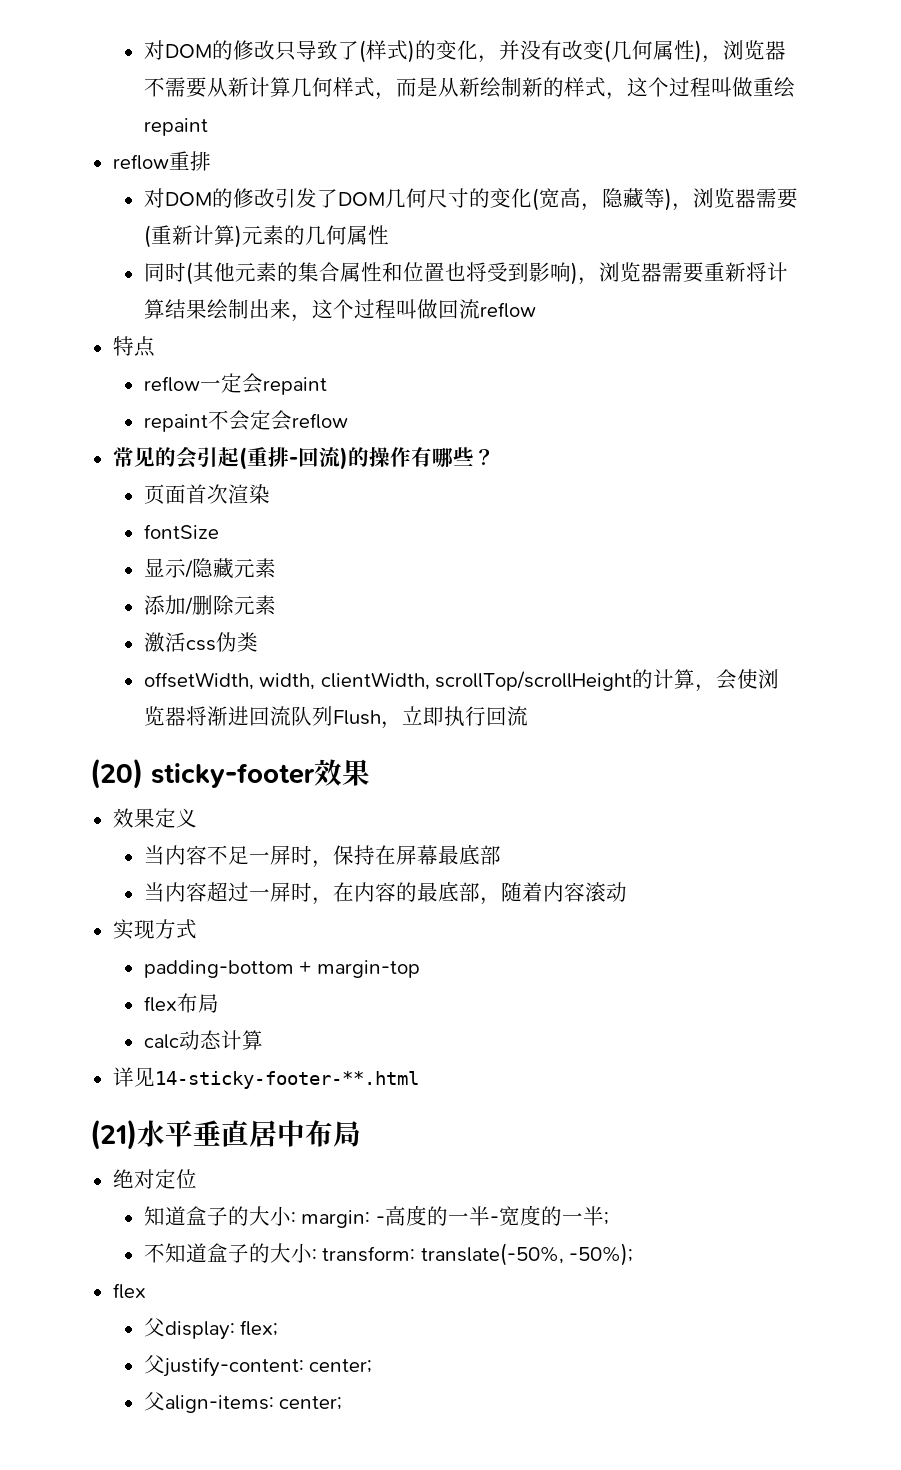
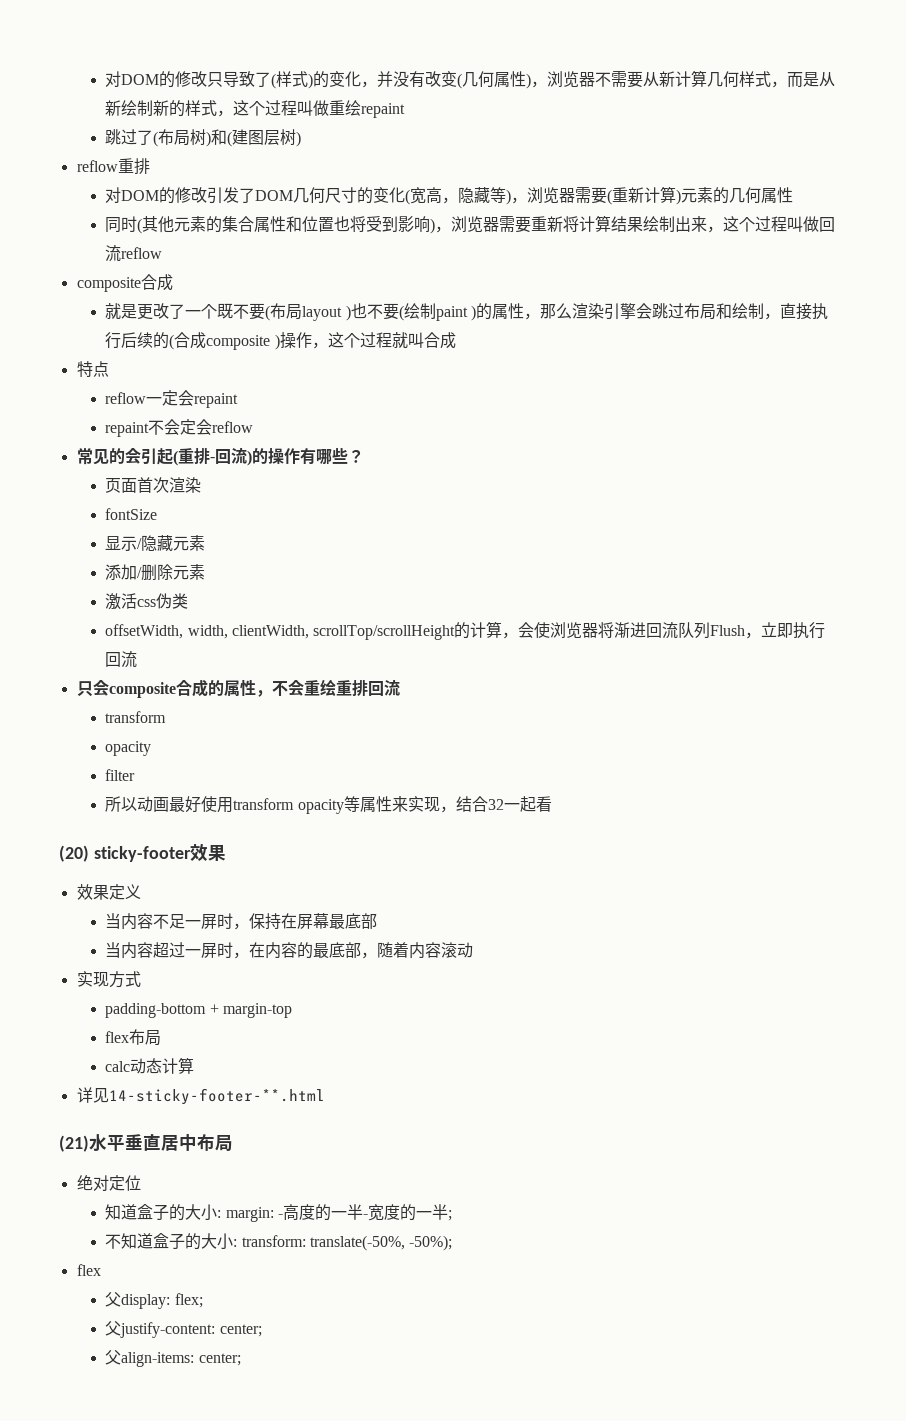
(208, 127) none -> [105,129,302,147] // 跳过了(布局树)和(建图层树)
(536, 310) none -> [76,274,173,292] [105,303,828,321] [105,332,456,350] // composite合成 // 就是更改了一个既不要(布局layout )也不要(绘制paint )的属性，那么渲染引擎会跳过布局和绘制，直接执行后续的(合成composite )操作，这个过程就叫合成
(528, 716) none -> [76,679,400,698] [105,711,167,723] [105,741,152,756] [105,769,136,781] [105,796,552,814] // 只会composite合成的属性，不会重绘重排回流 // transform // opacity // filter // 所以动画最好使用transform opacity等属性来实现，结合32一起看

